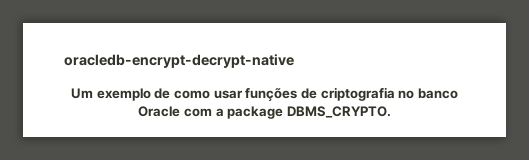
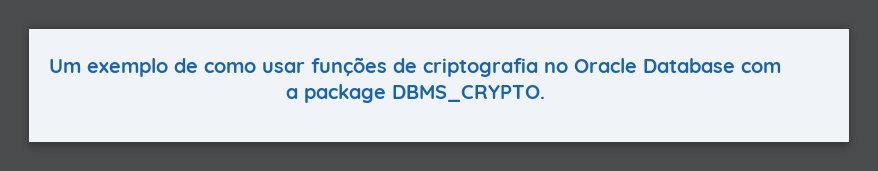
[64,54,294,68] oracledb-encrypt-decrypt-native // -> (49, 66) none
[417,88,458,99] [138,106,181,117] banco Oracle -> [574,58,735,73] Oracle Database

